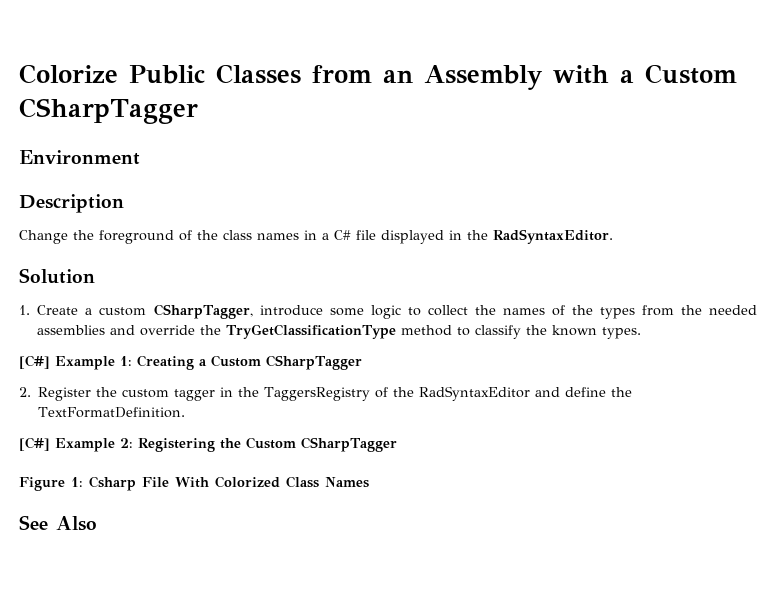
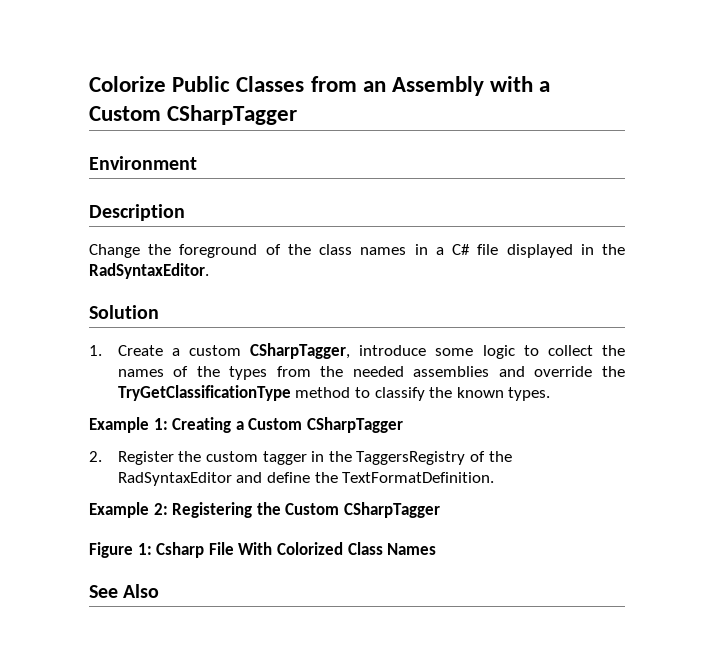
[19,355,50,369] [C#] -> (551, 394) none
[19,437,50,451] [C#] -> (495, 477) none

